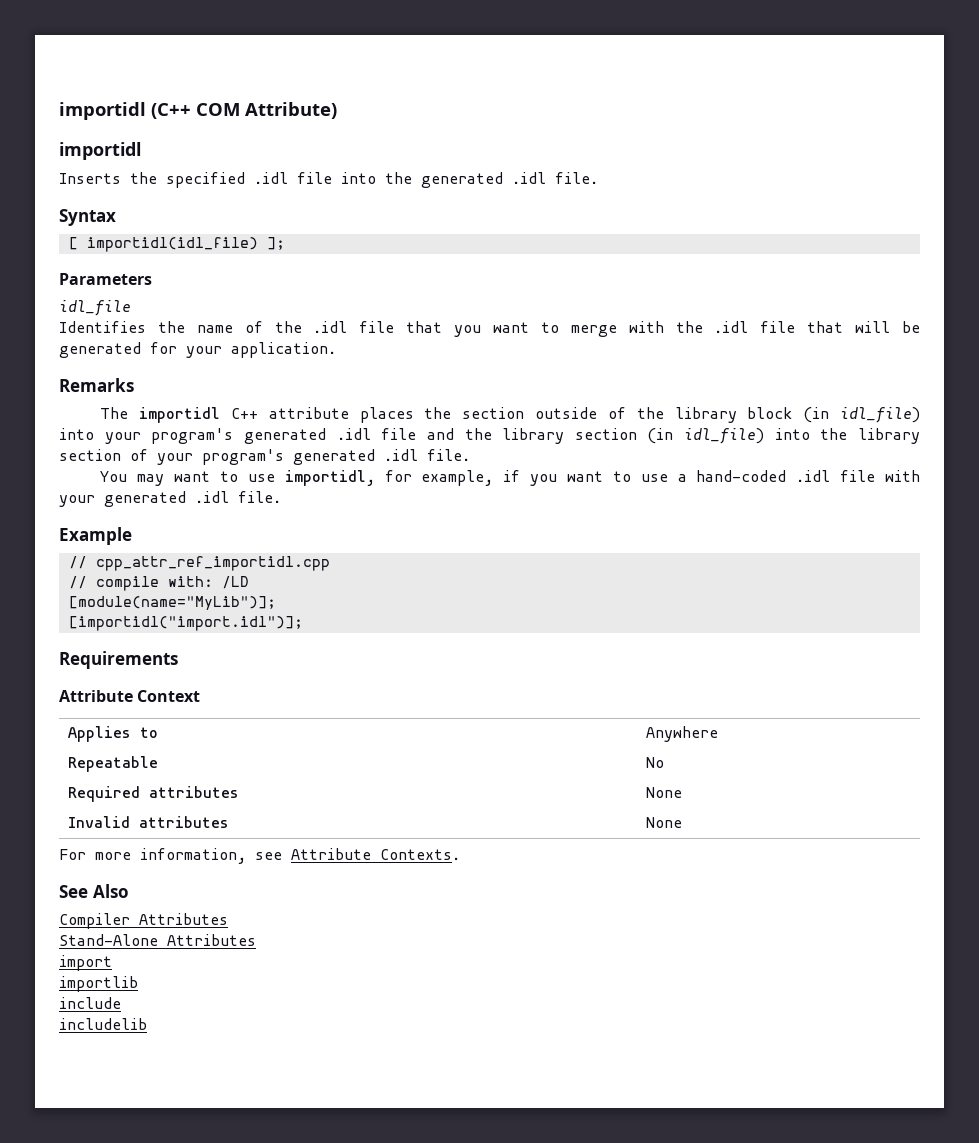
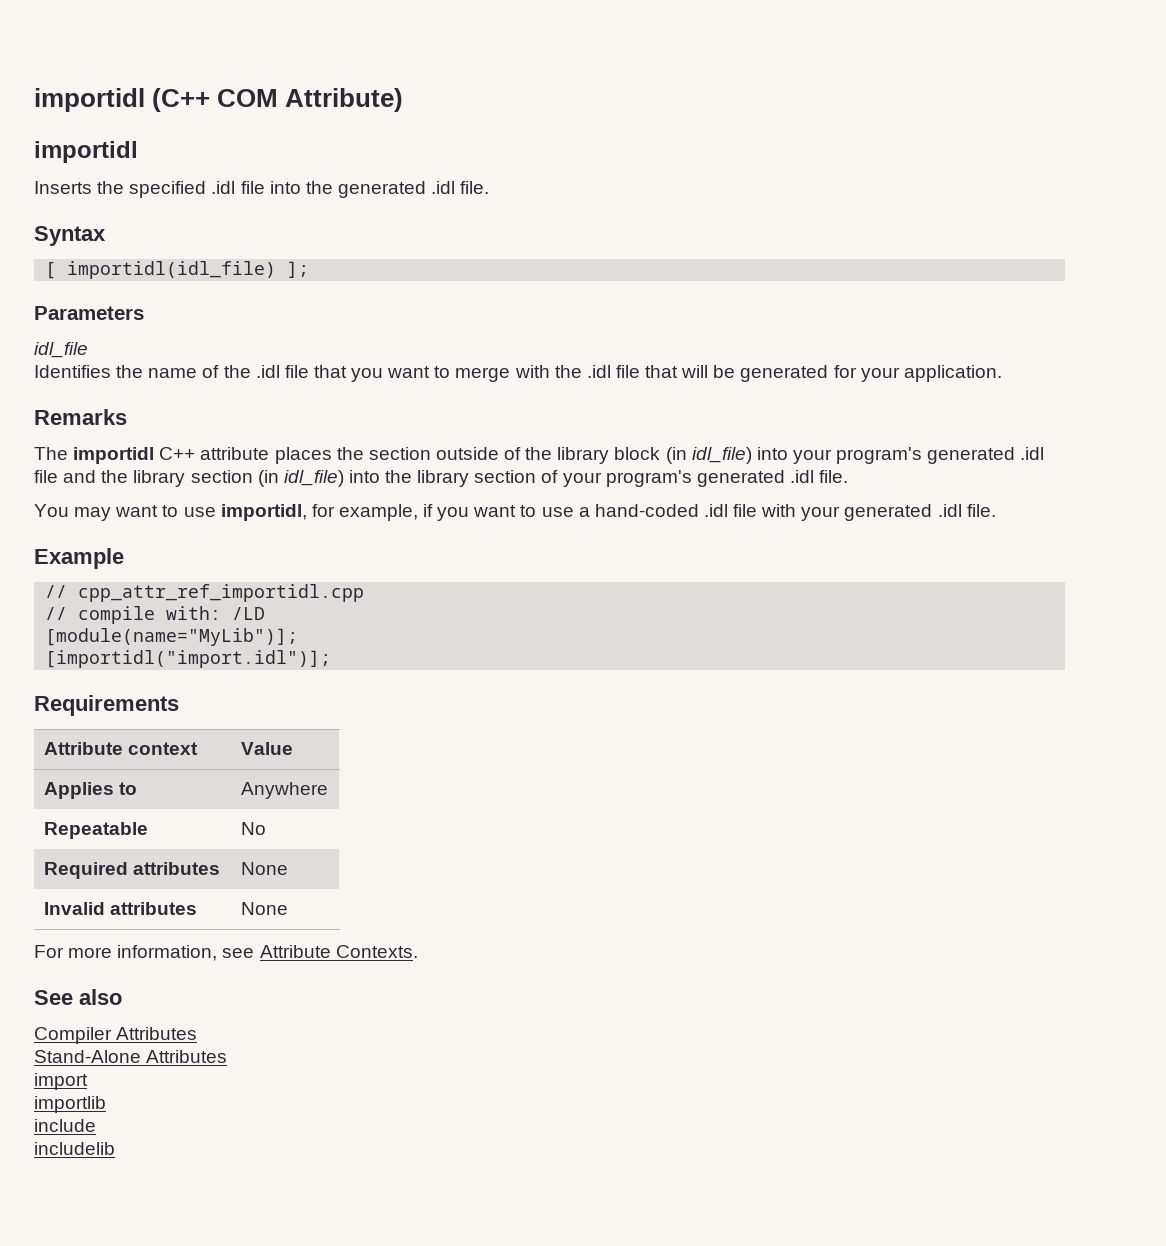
[59,690,201,702] // Attribute Context -> [43,742,198,755] [240,742,293,755] // Attribute context | Value
[92,884,129,898] Also -> [79,989,122,1005] also

